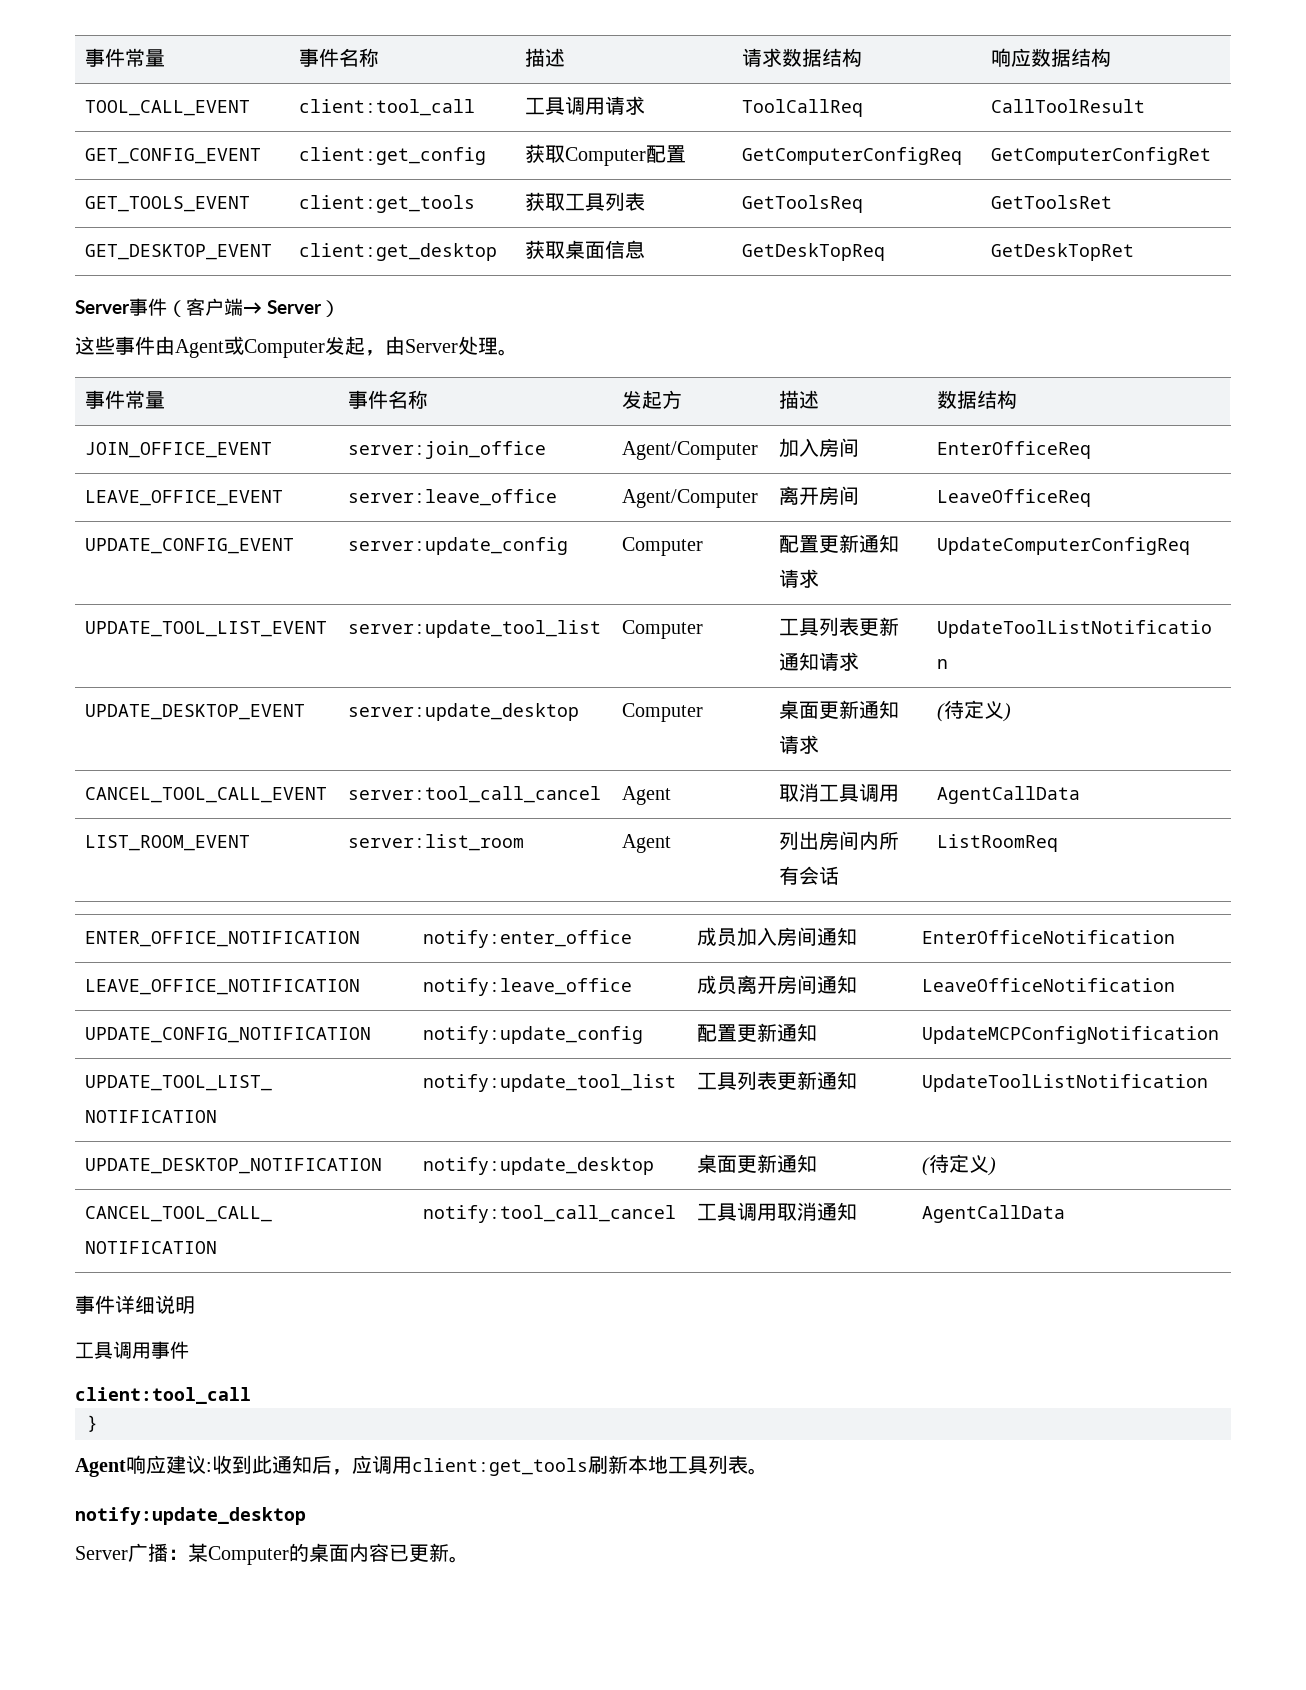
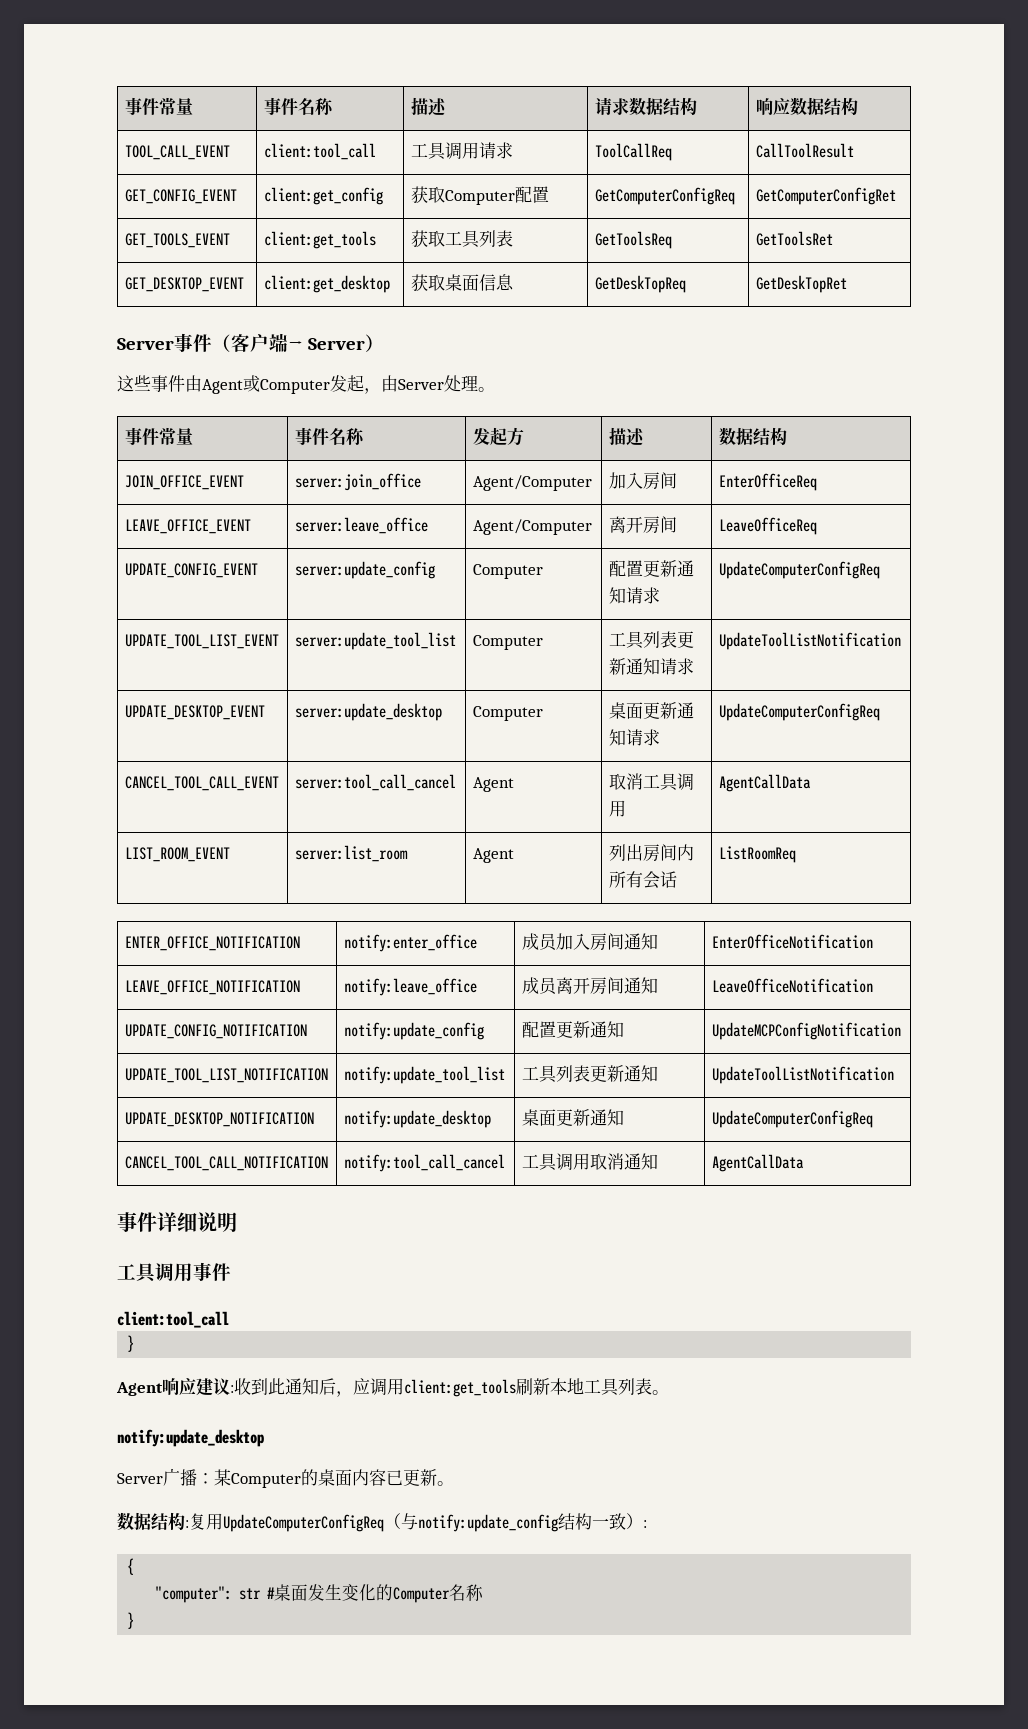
[937,700,1012,722] (待定义) -> [718,703,880,721] UpdateComputerConfigReq
[922,1154,997,1176] (待定义) -> [711,1110,873,1128] UpdateComputerConfigReq
(469, 1559) none -> [117,1512,647,1532] [127,1558,135,1575] [155,1584,484,1603] [127,1612,135,1629] // 数据结构:复用UpdateComputerConfigReq（与notify:update_config结构一致）: // { // "computer": str #桌面发生变化的Computer名称 // }

